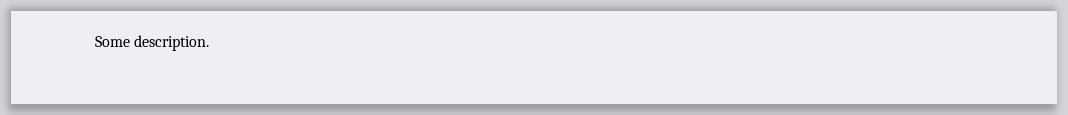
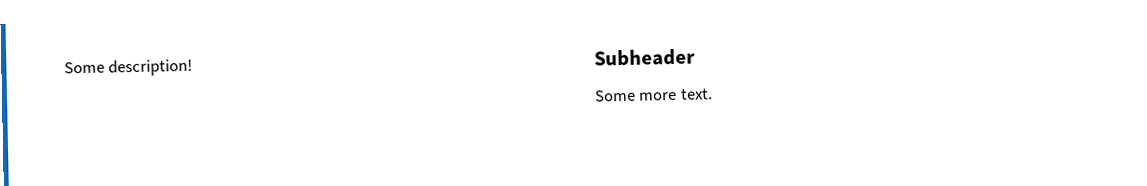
[95,35,210,51] Some description. -> [64,58,194,77] [594,48,696,67] [594,88,713,102] Some description! // Subheader // Some more text.

